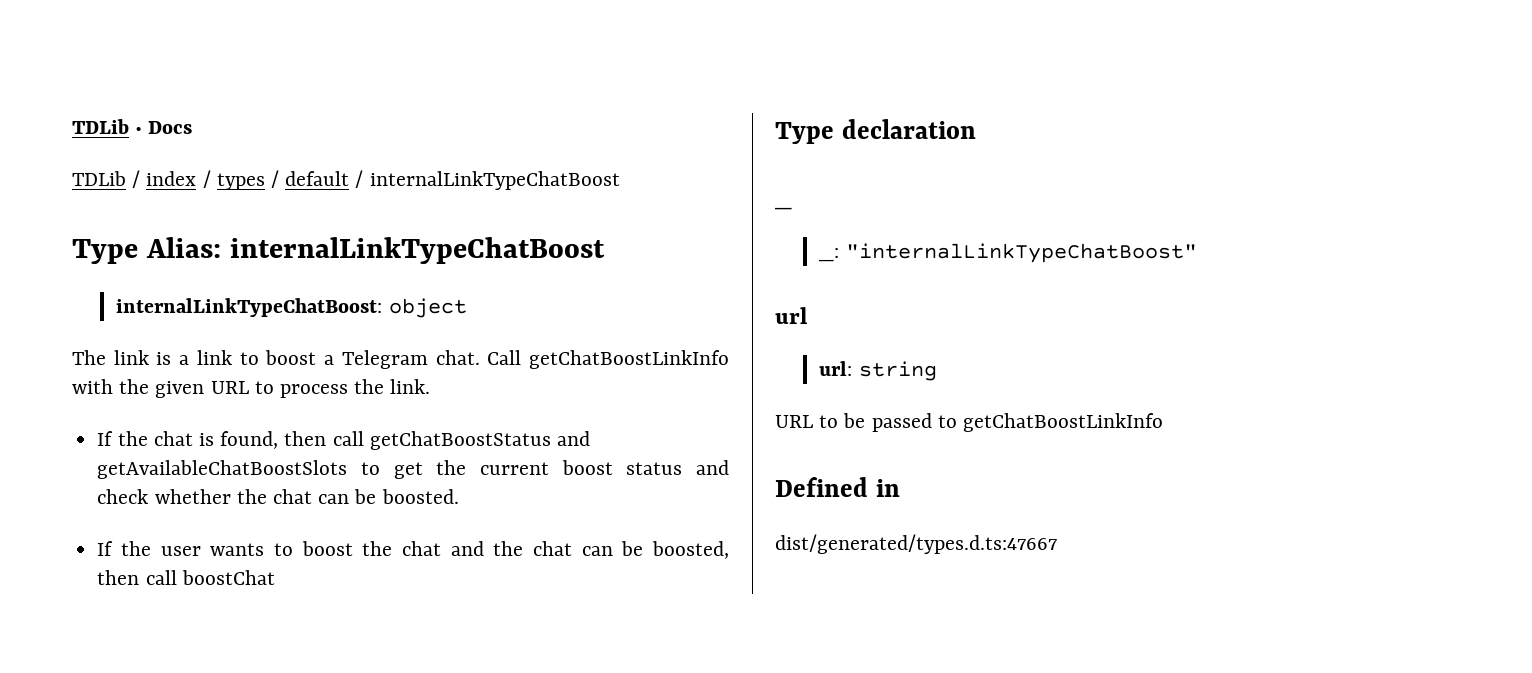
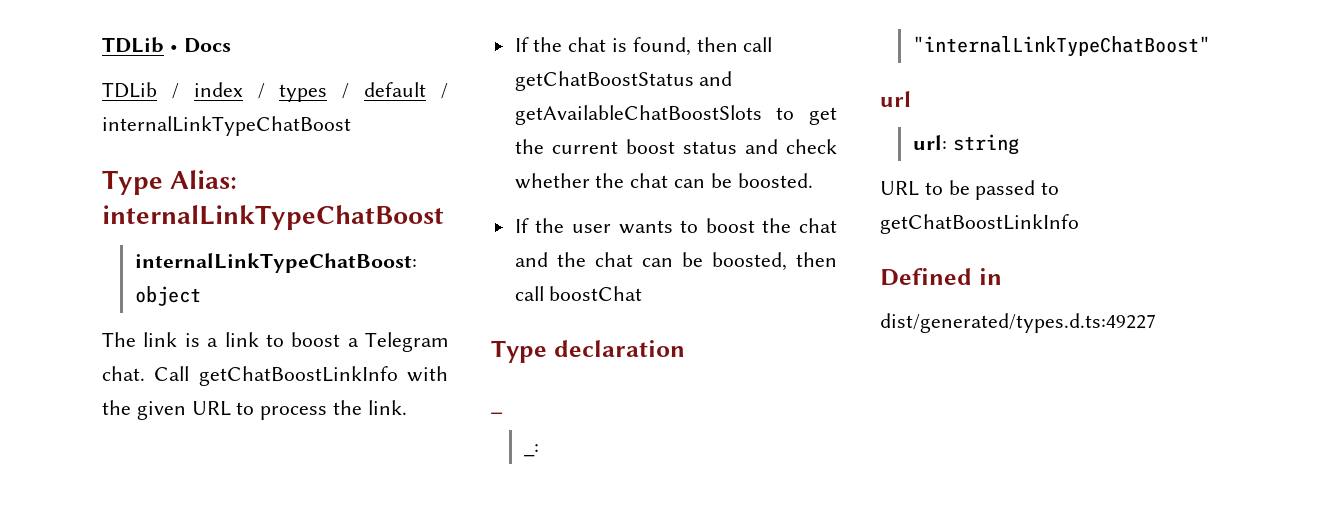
[775,534,1057,554] dist/generated/types.d.ts:47667 -> [880,313,1156,333] dist/generated/types.d.ts:49227

